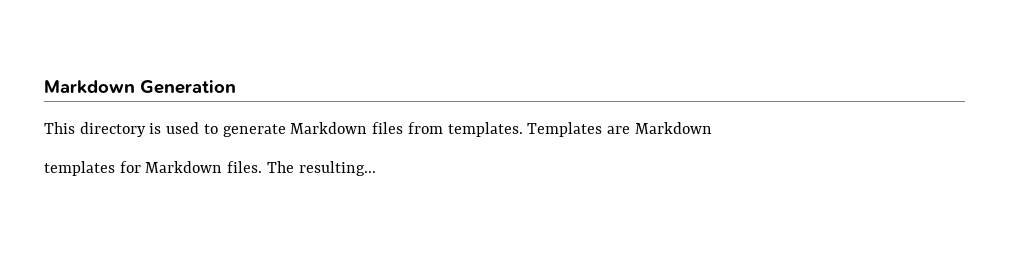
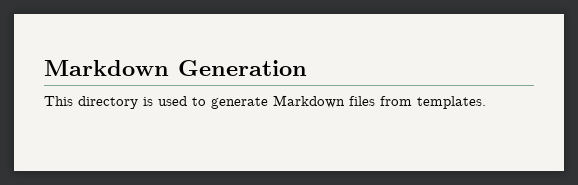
[527,122,712,137] [44,161,376,176] Templates are Markdown // templates for Markdown files. The resulting... -> (486, 102) none

